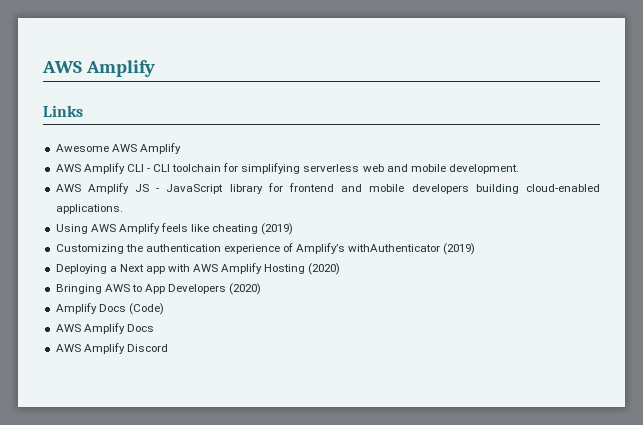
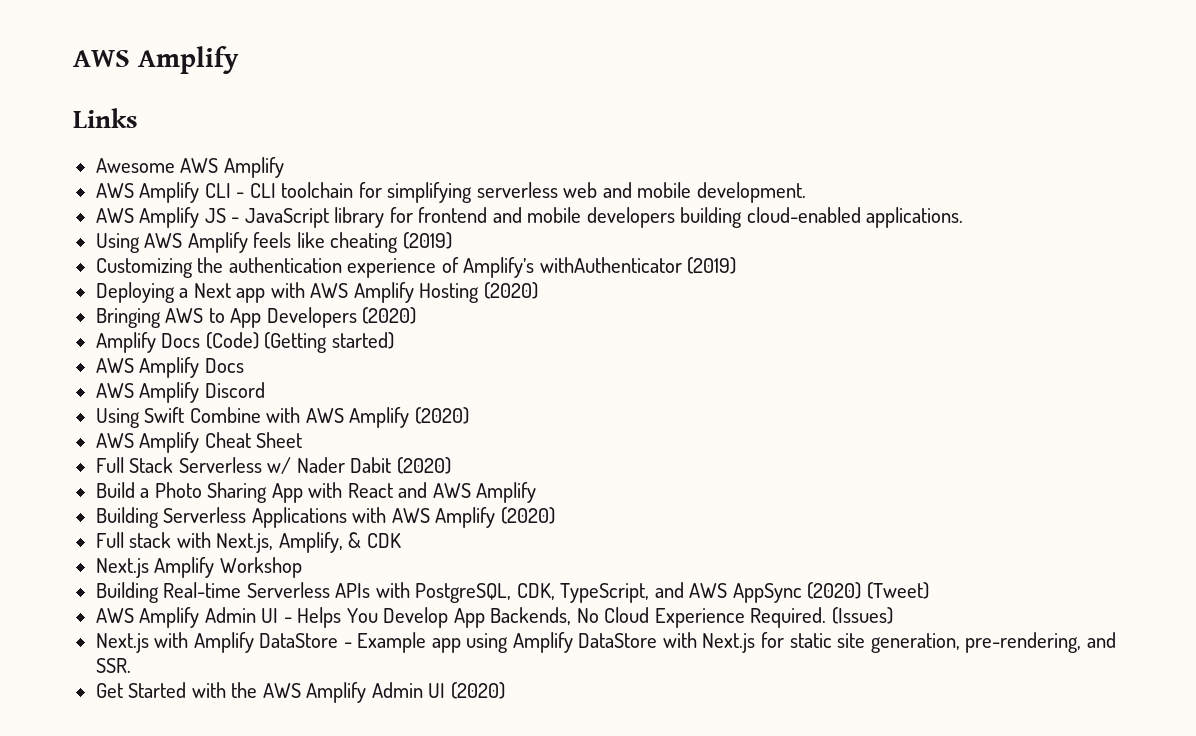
(164, 309) none -> [264,332,394,353] (Getting started)
(168, 348) none -> [95,407,469,428] [95,432,303,453] [95,457,451,474] [95,482,537,503] [95,507,555,528] [95,532,401,553] [95,557,302,578] [95,582,929,603] [95,607,893,628] [95,632,1116,653] [95,658,131,673] [95,682,505,703] // Using Swift Combine with AWS Amplify (2020) // AWS Amplify Cheat Sheet // Full Stack Serverless w/ Nader Dabit (2020) // Build a Photo Sharing App with React and AWS Amplify // Building Serverless Applications with AWS Amplify (2020) // Full stack with Next.js, Amplify, & CDK // Next.js Amplify Workshop // Building Real-time Serverless APIs with PostgreSQL, CDK, TypeScript, and AWS AppSync (2020) (Tweet) // AWS Amplify Admin UI - Helps You Develop App Backends, No Cloud Experience Required. (Issues) // Next.js with Amplify DataStore - Example app using Amplify DataStore with Next.js for static site generation, pre-rendering, and SSR. // Get Started with the AWS Amplify Admin UI (2020)

